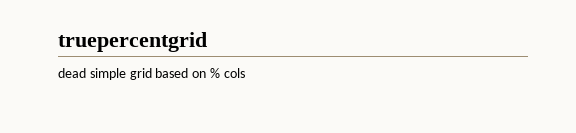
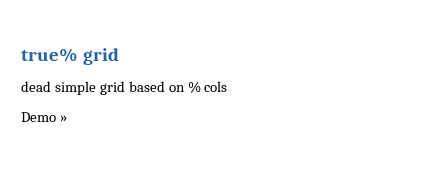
[58,32,207,52] truepercentgrid -> [21,48,119,65] true% grid
(245, 73) none -> [21,112,67,122] // Demo »

